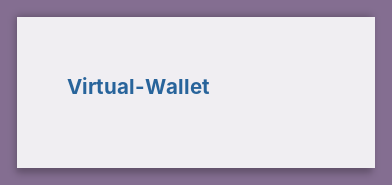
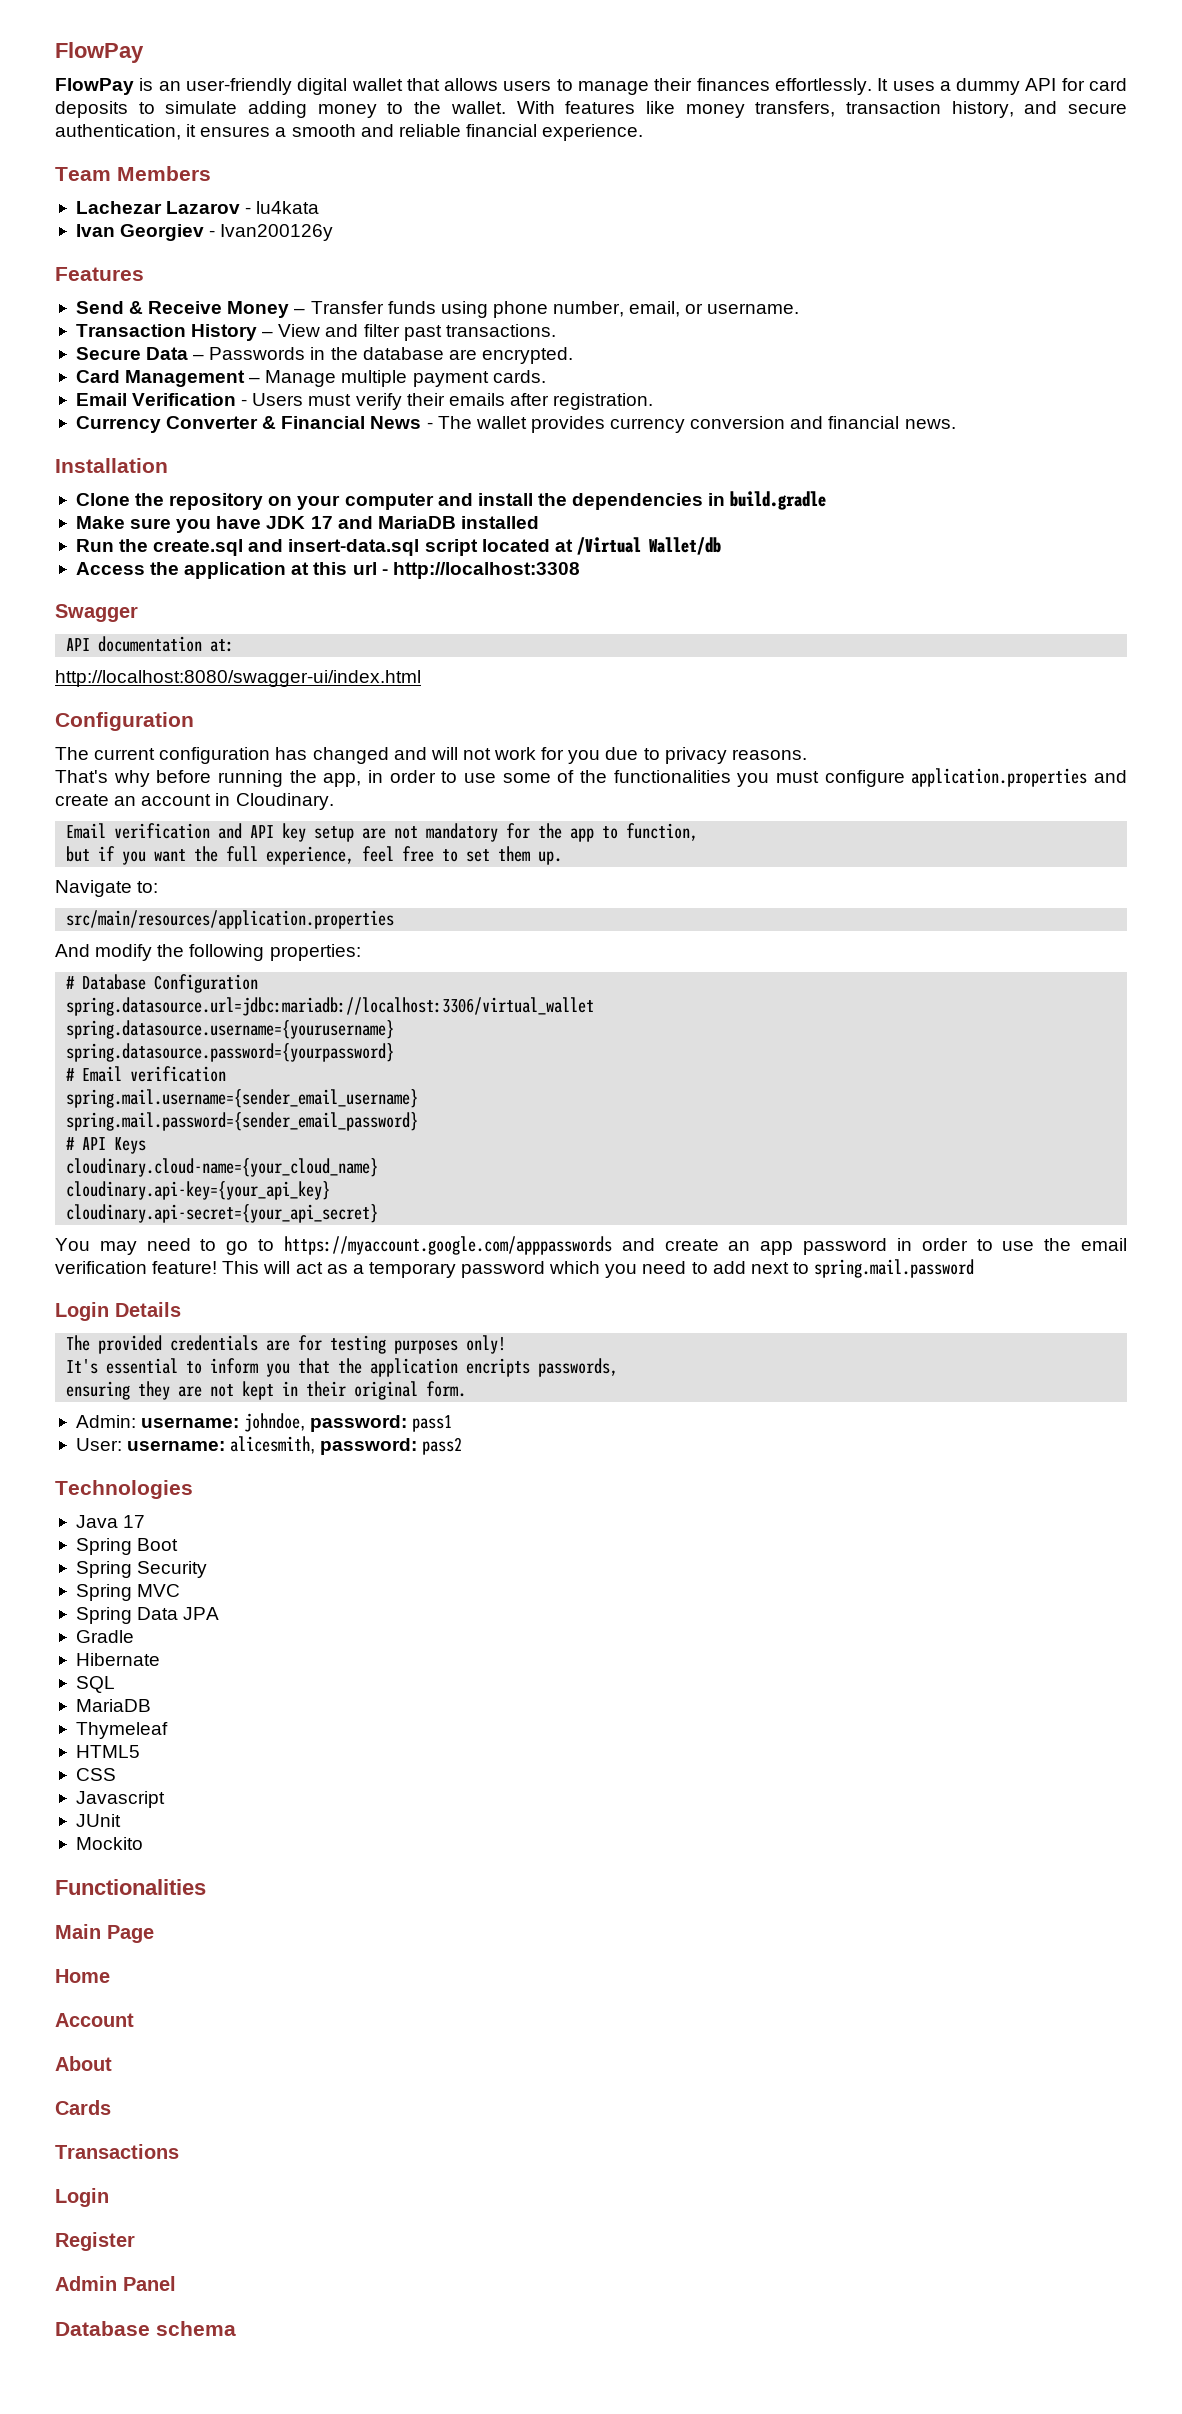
[67,77,210,94] Virtual-Wallet -> [55,42,144,63] [55,78,1127,95] [55,101,1127,118] [55,124,644,141] [55,166,211,181] [75,201,320,214] [75,224,334,241] [55,267,144,281] [75,301,800,318] [75,324,556,341] [75,347,573,364] [75,370,546,387] [75,393,654,410] [75,416,956,433] [55,458,168,473] [75,491,827,510] [75,516,539,533] [75,537,721,556] [75,562,580,579] [55,604,138,622] [66,636,235,652] [55,670,421,687] [55,712,194,731] [55,747,807,764] [55,768,1127,787] [55,793,334,810] [66,823,699,842] [66,846,563,865] [55,880,159,897] [66,910,395,929] [55,944,361,961] [66,974,259,993] [66,997,595,1016] [66,1020,395,1039] [66,1043,395,1062] [66,1066,227,1082] [66,1089,419,1108] [66,1112,419,1131] [66,1137,147,1154] [66,1158,379,1177] [66,1181,331,1200] [66,1204,379,1223] [55,1236,1128,1255] [55,1259,975,1278] [55,1302,181,1321] [66,1335,507,1354] [66,1358,619,1377] [66,1381,467,1400] [75,1413,453,1432] [75,1436,463,1455] [55,1480,193,1499] [75,1515,146,1528] [75,1538,179,1555] [75,1561,208,1578] [75,1584,181,1601] [75,1607,220,1624] [75,1630,134,1643] [75,1653,160,1666] [75,1676,115,1693] [75,1699,151,1712] [75,1722,168,1739] [75,1745,140,1758] [75,1768,116,1781] [75,1791,165,1808] [75,1814,121,1827] [75,1837,143,1850] [55,1879,206,1895] [55,1924,154,1943] [55,1969,110,1983] [55,2013,134,2027] [55,2056,112,2071] [55,2100,111,2115] [55,2144,179,2159] [55,2188,109,2207] [55,2232,135,2251] [55,2276,176,2291] [55,2321,236,2336] FlowPay // FlowPay is an user-friendly digital wallet that allows users to manage their finances effortlessly. It uses a dummy API for card deposits to simulate adding money to the wallet. With features like money transfers, transaction history, and secure authentication, it ensures a smooth and reliable financial experience. // Team Members // Lachezar Lazarov - lu4kata // Ivan Georgiev - Ivan200126y // Features // Send & Receive Money – Transfer funds using phone number, email, or username. // Transaction History – View and filter past transactions. // Secure Data – Passwords in the database are encrypted. // Card Management – Manage multiple payment cards. // Email Verification - Users must verify their emails after registration. // Currency Converter & Financial News - The wallet provides currency conversion and financial news. // Installation // Clone the repository on your computer and install the dependencies in build.gradle // Make sure you have JDK 17 and MariaDB installed // Run the create.sql and insert-data.sql script located at /Virtual Wallet/db // Access the application at this url - http://localhost:3308 // Swagger // API documentation at: // http://localhost:8080/swagger-ui/index.html // Configuration // The current configuration has changed and will not work for you due to privacy reasons. // That's why before running the app, in order to use some of the functionalities you must configure application.properties and create an account in Cloudinary. // Email verification and API key setup are not mandatory for the app to function, // but if you want the full experience, feel free to set them up. // Navigate to: // src/main/resources/application.properties // And modify the following properties: // # Database Configuration // spring.datasource.url=jdbc:mariadb://localhost:3306/virtual_wallet // spring.datasource.username={yourusername} // spring.datasource.password={yourpassword} // # Email verification // spring.mail.username={sender_email_username} // spring.mail.password={sender_email_password} // # API Keys // cloudinary.cloud-name={your_cloud_name} // cloudinary.api-key={your_api_key} // cloudinary.api-secret={your_api_secret} // You may need to go to https://myaccount.google.com/apppasswords and create an app password in order to use the email verification feature! This will act as a temporary password which you need to add next to spring.mail.password // Login Details // The provided credentials are for testing purposes only! // It's essential to inform you that the application encripts passwords, // ensuring they are not kept in their original form. // Admin: username: johndoe, password: pass1 // User: username: alicesmith, password: pass2 // Technologies // Java 17 // Spring Boot // Spring Security // Spring MVC // Spring Data JPA // Gradle // Hibernate // SQL // MariaDB // Thymeleaf // HTML5 // CSS // Javascript // JUnit // Mockito // Functionalities // Main Page // Home // Account // About // Cards // Transactions // Login // Register // Admin Panel // Database schema

